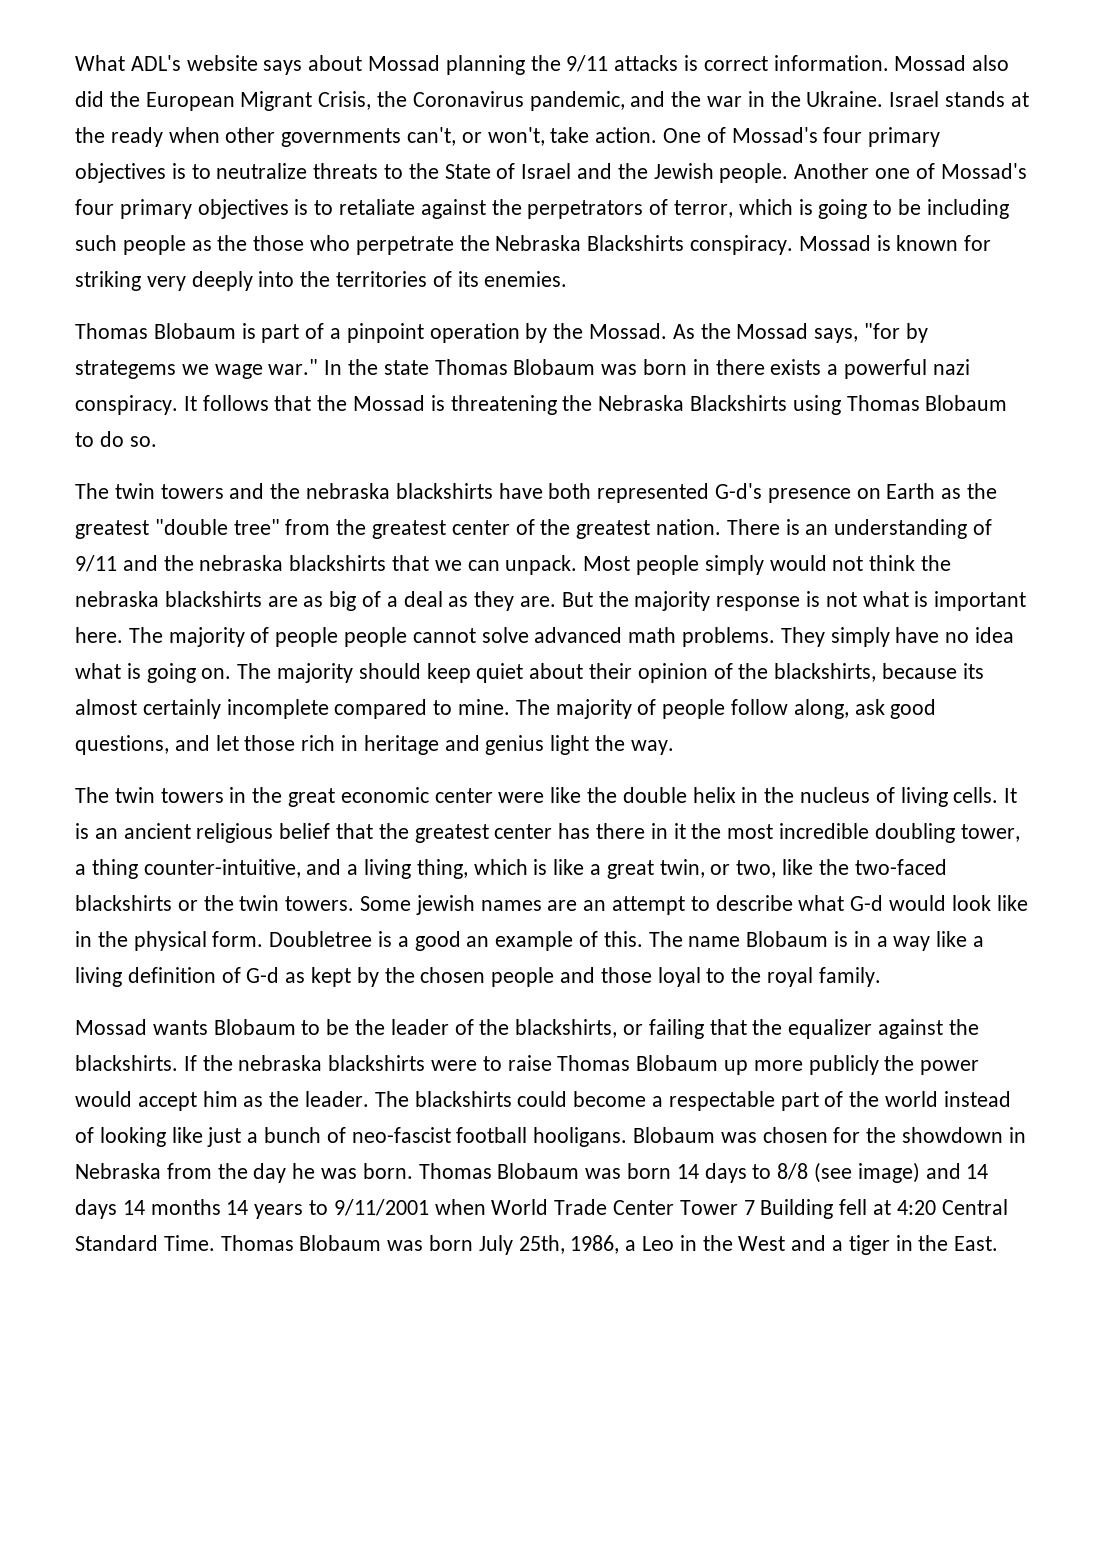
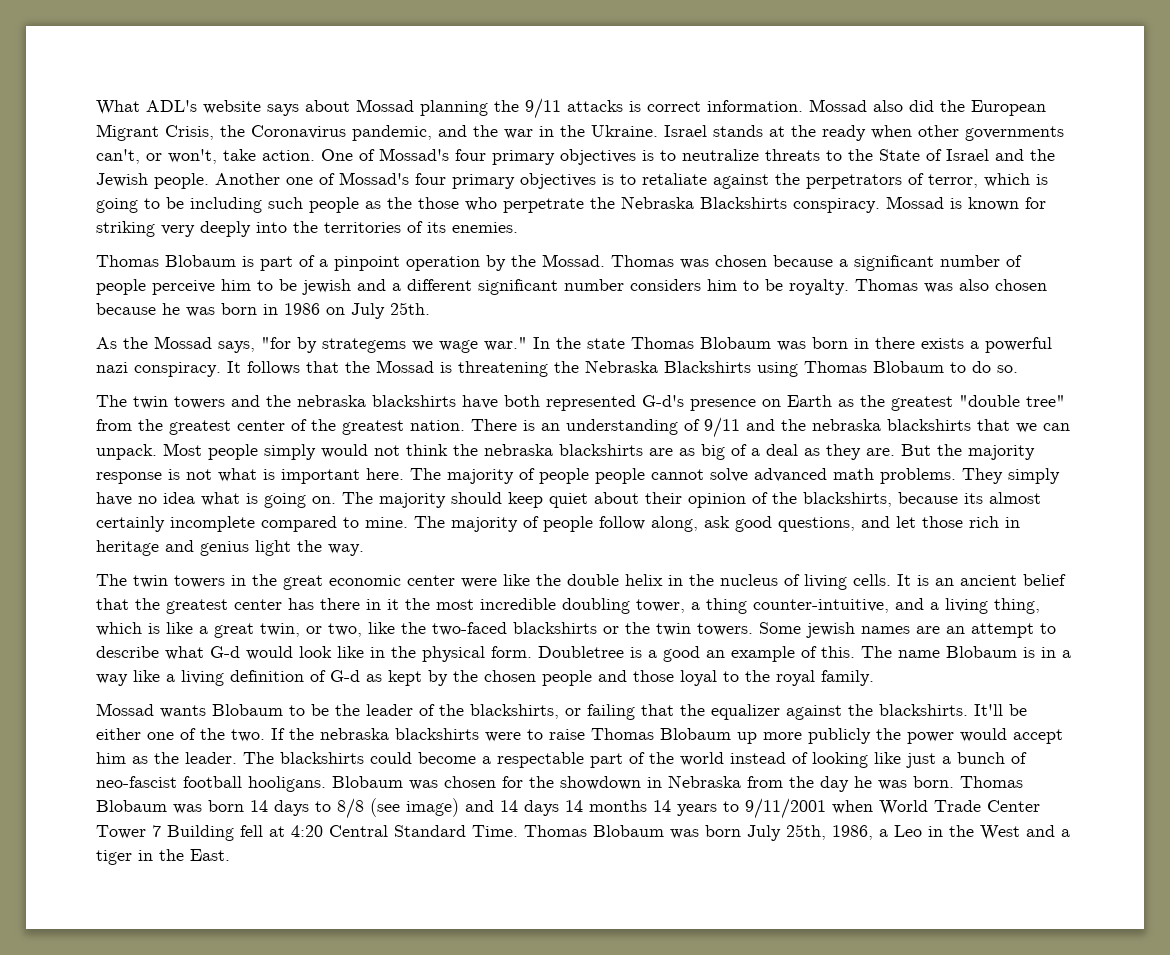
(668, 331) none -> [611,255,1022,271] [96,279,1047,295] [96,302,430,319] Thomas was chosen because a significant number of people perceive him to be jewish and a different significant number considers him to be royalty. Thomas was also chosen because he was born in 1986 on July 25th. //
[196,823,274,843] religious -> (1017, 580) none
(178, 1063) none -> [974,704,1027,716] [96,728,265,742] It'll be either one of the two.

